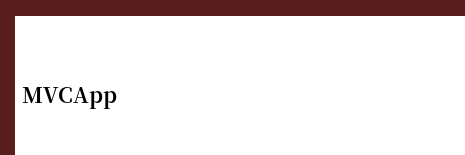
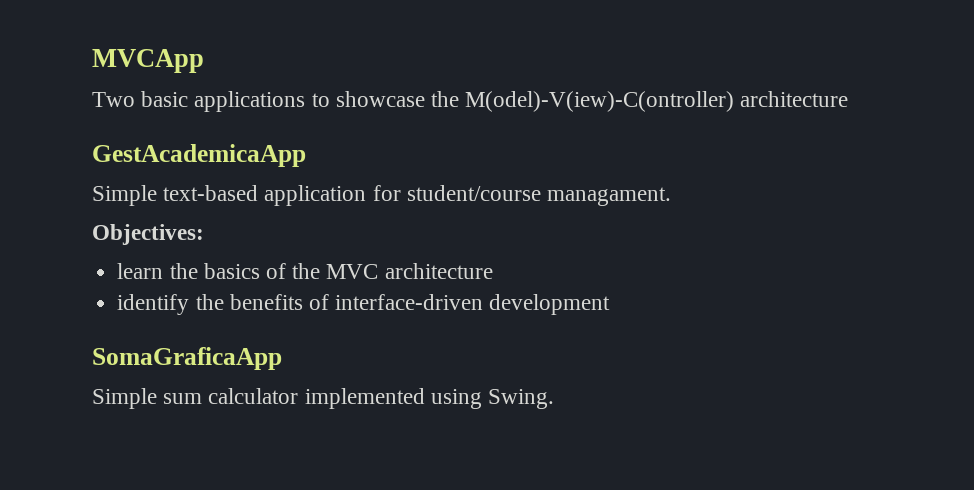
(117, 98) none -> [92,91,849,112] [92,144,306,167] [92,185,672,206] [92,224,204,245] [117,263,493,279] [117,294,611,315] [92,347,282,370] [92,388,555,409] // Two basic applications to showcase the M(odel)-V(iew)-C(ontroller) architecture // GestAcademicaApp // Simple text-based application for student/course managament. // Objectives: // learn the basics of the MVC architecture // identify the benefits of interface-driven development // SomaGraficaApp // Simple sum calculator implemented using Swing.

